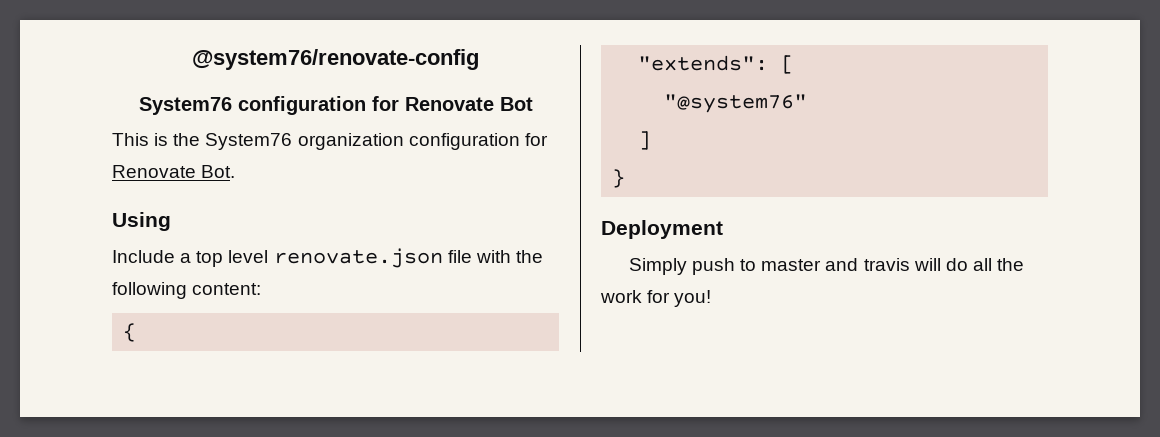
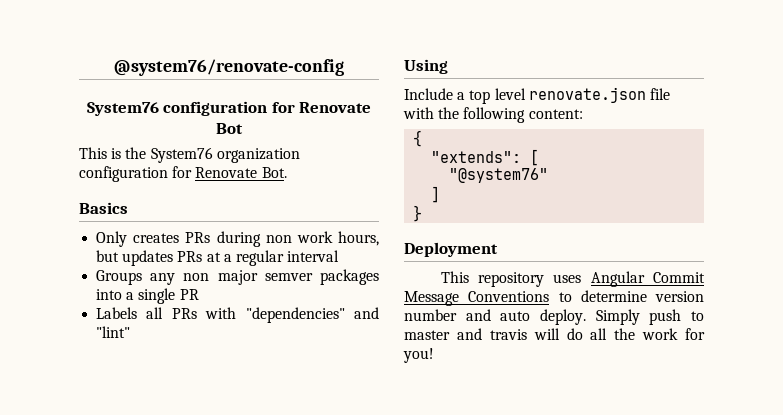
(236, 171) none -> [79,202,128,214] [96,231,379,247] [96,250,340,266] [96,269,379,285] [96,288,199,304] [96,307,379,323] [96,326,131,338] // Basics // Only creates PRs during non work hours, but updates PRs at a regular interval // Groups any non major semver packages into a single PR // Labels all PRs with "dependencies" and "lint"
(723, 229) none -> [440,271,705,287] [404,290,704,306] [404,309,586,325] This repository uses Angular Commit Message Conventions to determine version number and auto deploy.

